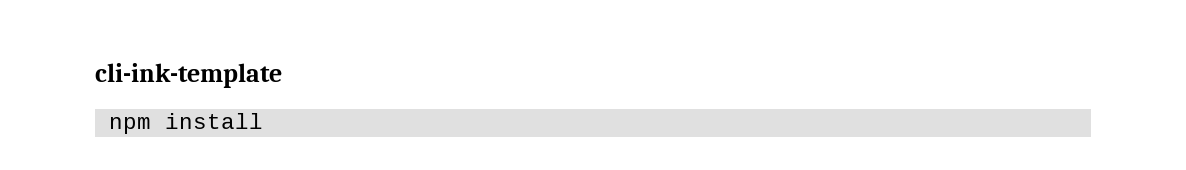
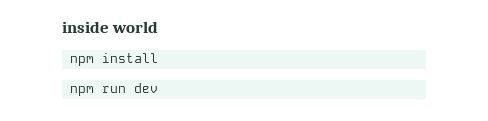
[95,63,282,88] cli-ink-template -> [62,21,159,33] inside world
(263, 121) none -> [69,83,158,96] // npm run dev

